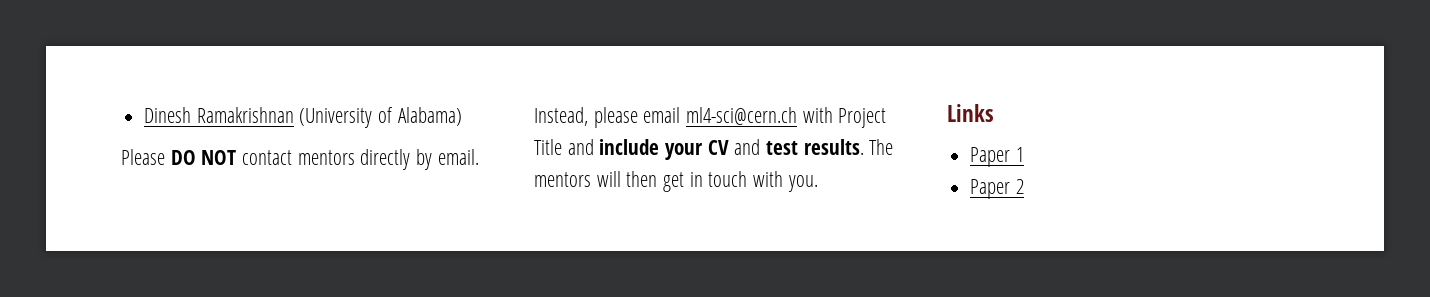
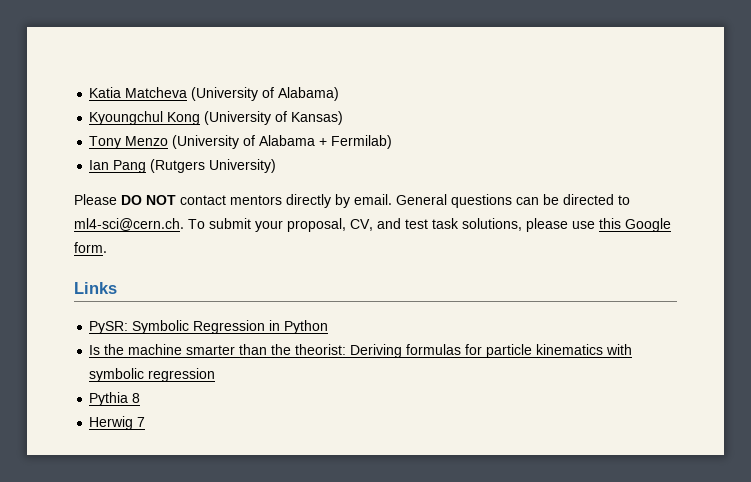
[144,107,294,123] Dinesh Ramakrishnan -> [89,87,188,98] Katia Matcheva
(462, 116) none -> [89,111,344,125] [89,135,393,149] [89,159,277,173] // Kyoungchul Kong (University of Kansas) // Tony Menzo (University of Alabama + Fermilab) // Ian Pang (Rutgers University)
[534,107,887,128] [534,139,894,160] [534,171,818,192] [947,104,994,122] [970,147,1024,167] [970,179,1024,199] Instead, please email ml4-sci@cern.ch with Project Title and include your CV and test results. The mentors will then get in touch with you. // Links // Paper 1 // Paper 2 -> [396,194,630,208] [74,218,671,232] [74,242,107,253] [74,282,117,294] [89,320,329,334] [89,344,633,358] [89,368,216,382] [89,392,141,406] [89,416,146,430] General questions can be directed to ml4-sci@cern.ch. To submit your proposal, CV, and test task solutions, please use this Google form. // Links // PySR: Symbolic Regression in Python // Is the machine smarter than the theorist: Deriving formulas for particle kinematics with symbolic regression // Pythia 8 // Herwig 7

